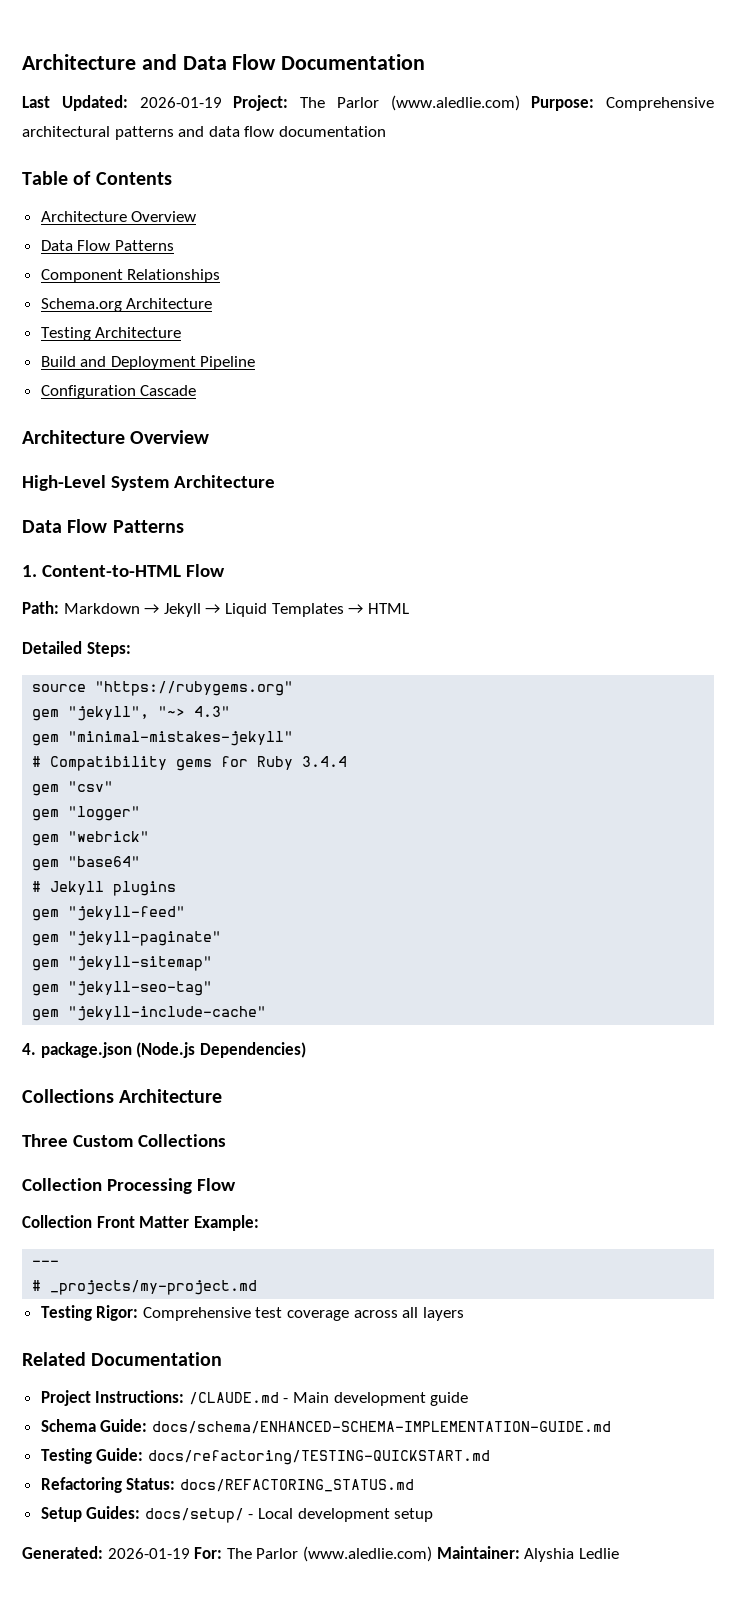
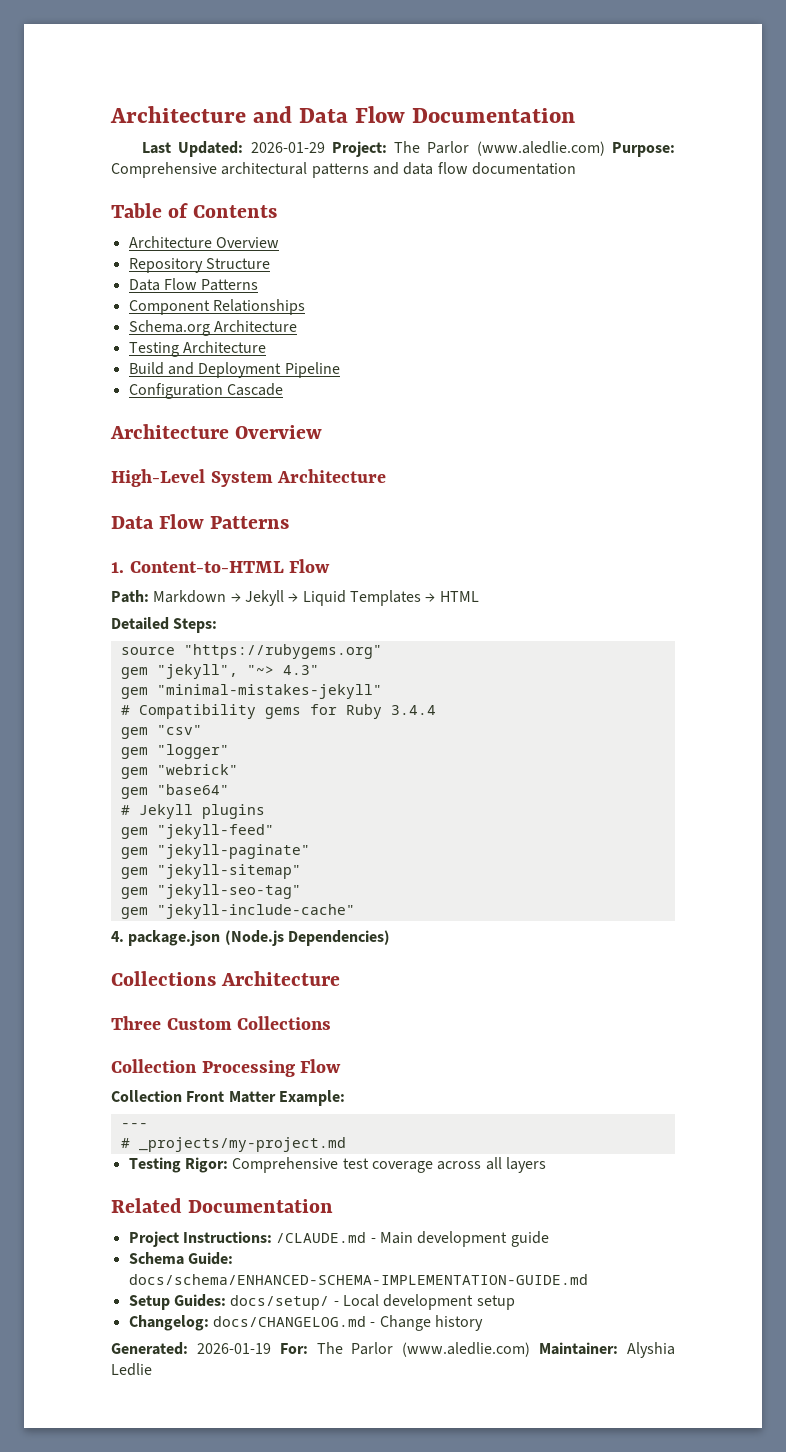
[139,97,222,108] 2026-01-19 -> [250,142,325,153] 2026-01-29
(197, 216) none -> [128,258,270,273] // Repository Structure
[40,1448,490,1465] [40,1477,414,1493] // Testing Guide: docs/refactoring/TESTING-QUICKSTART.md // Refactoring Status: docs/REFACTORING_STATUS.md -> (588, 1279) none
(434, 1515) none -> [128,1315,483,1331] // Changelog: docs/CHANGELOG.md - Change history

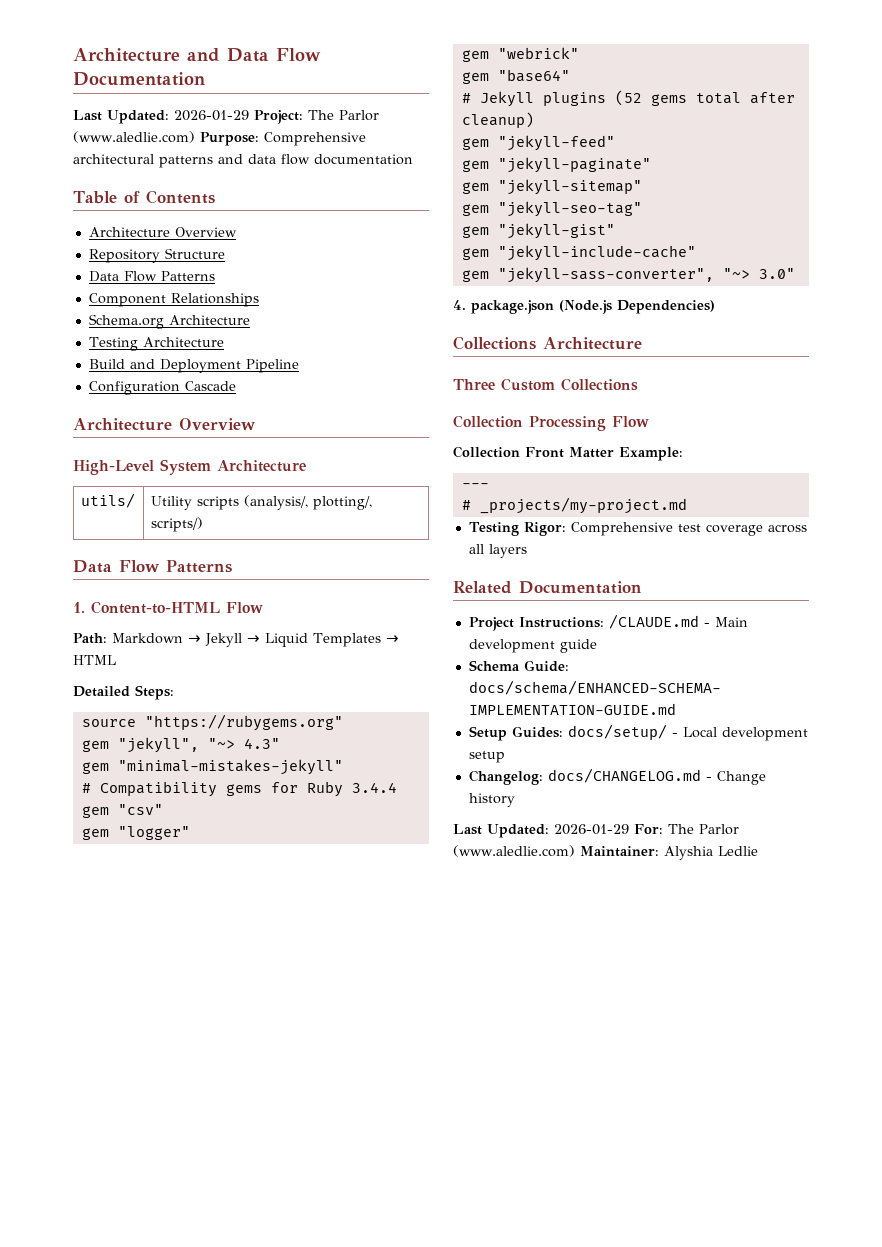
(387, 476) none -> [80,493,135,508] [150,495,372,510] [150,517,203,532] // utils/ | Utility scripts (analysis/, plotting/, scripts/)
(265, 811) none -> [614,90,795,106] [461,112,534,128] (52 gems total after cleanup)
(301, 891) none -> [461,223,615,239] // gem "jekyll-gist"
(355, 911) none -> [461,267,795,283] // gem "jekyll-sass-converter", "~> 3.0"
[111,1342,271,1355] Generated: 2026-01-19 -> [453,824,629,838] Last Updated: 2026-01-29

